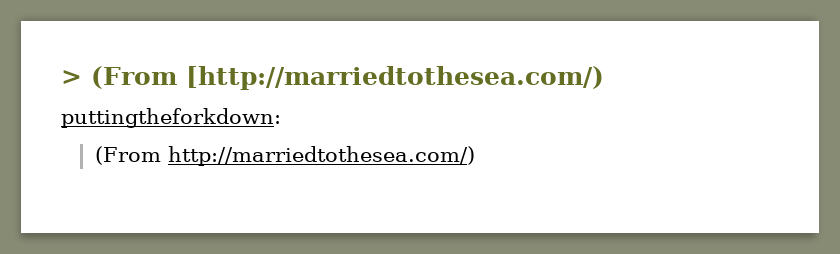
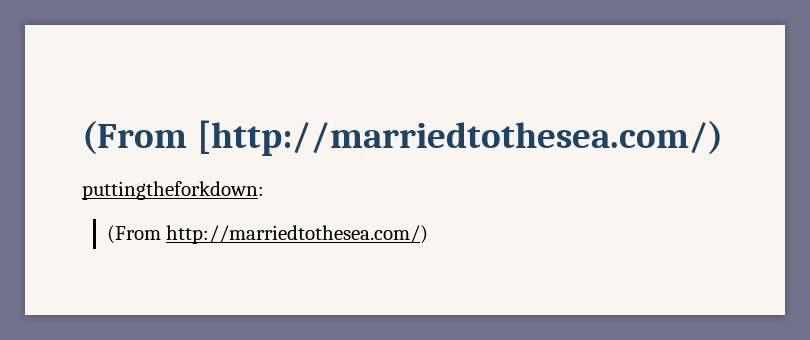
[61,70,82,85] > -> (82, 137) none

